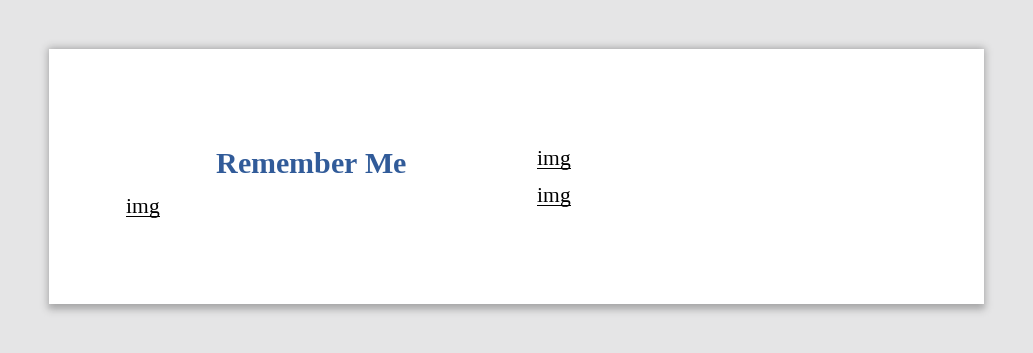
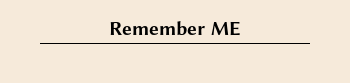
[365,154,407,173] [126,199,160,218] [537,151,571,170] [537,188,571,207] Me // img // img // img -> [210,21,241,36] ME

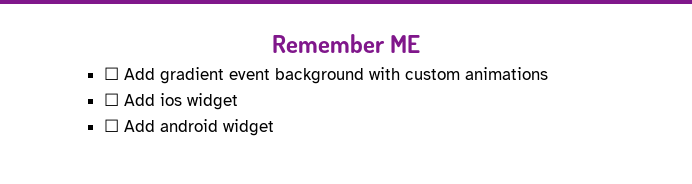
(241, 28) none -> [103,67,548,84] [103,93,238,110] [103,119,274,136] // ☐ Add gradient event background with custom animations // ☐ Add ios widget // ☐ Add android widget

